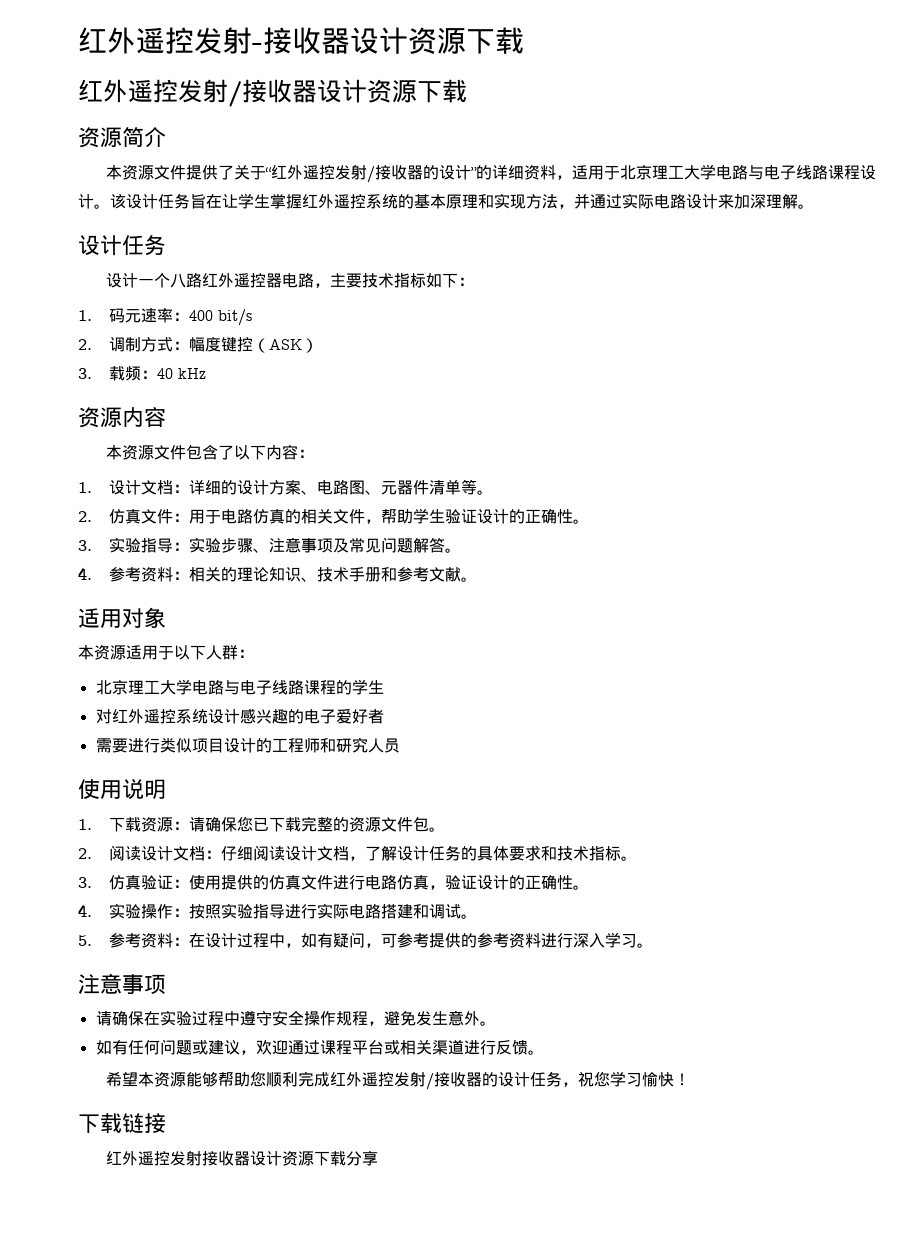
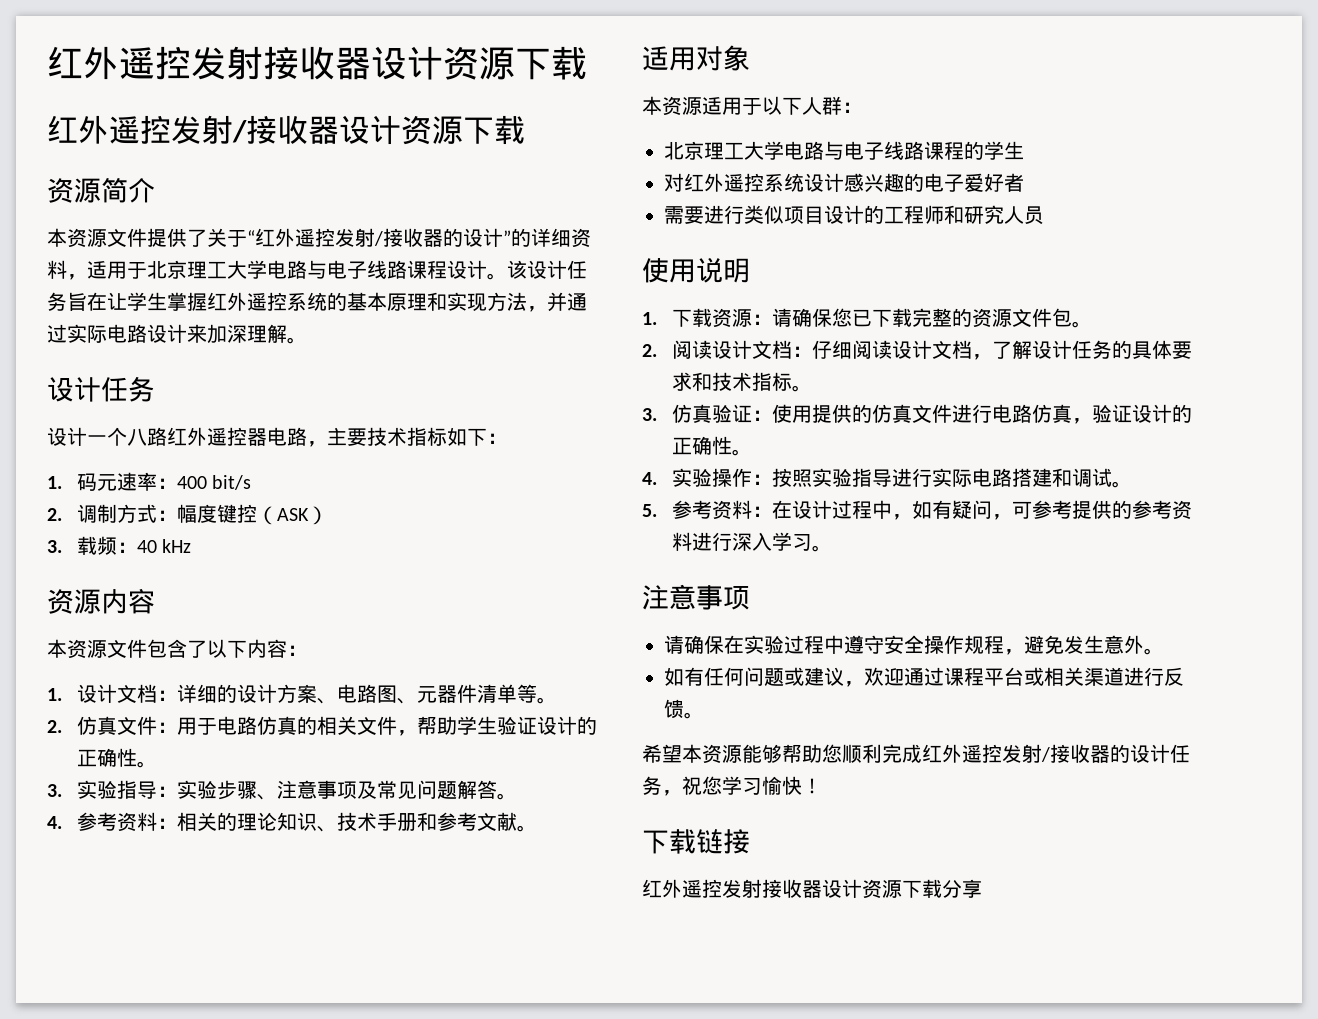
[78,27,263,54] 红外遥控发射- -> [47,46,263,80] 红外遥控发射

